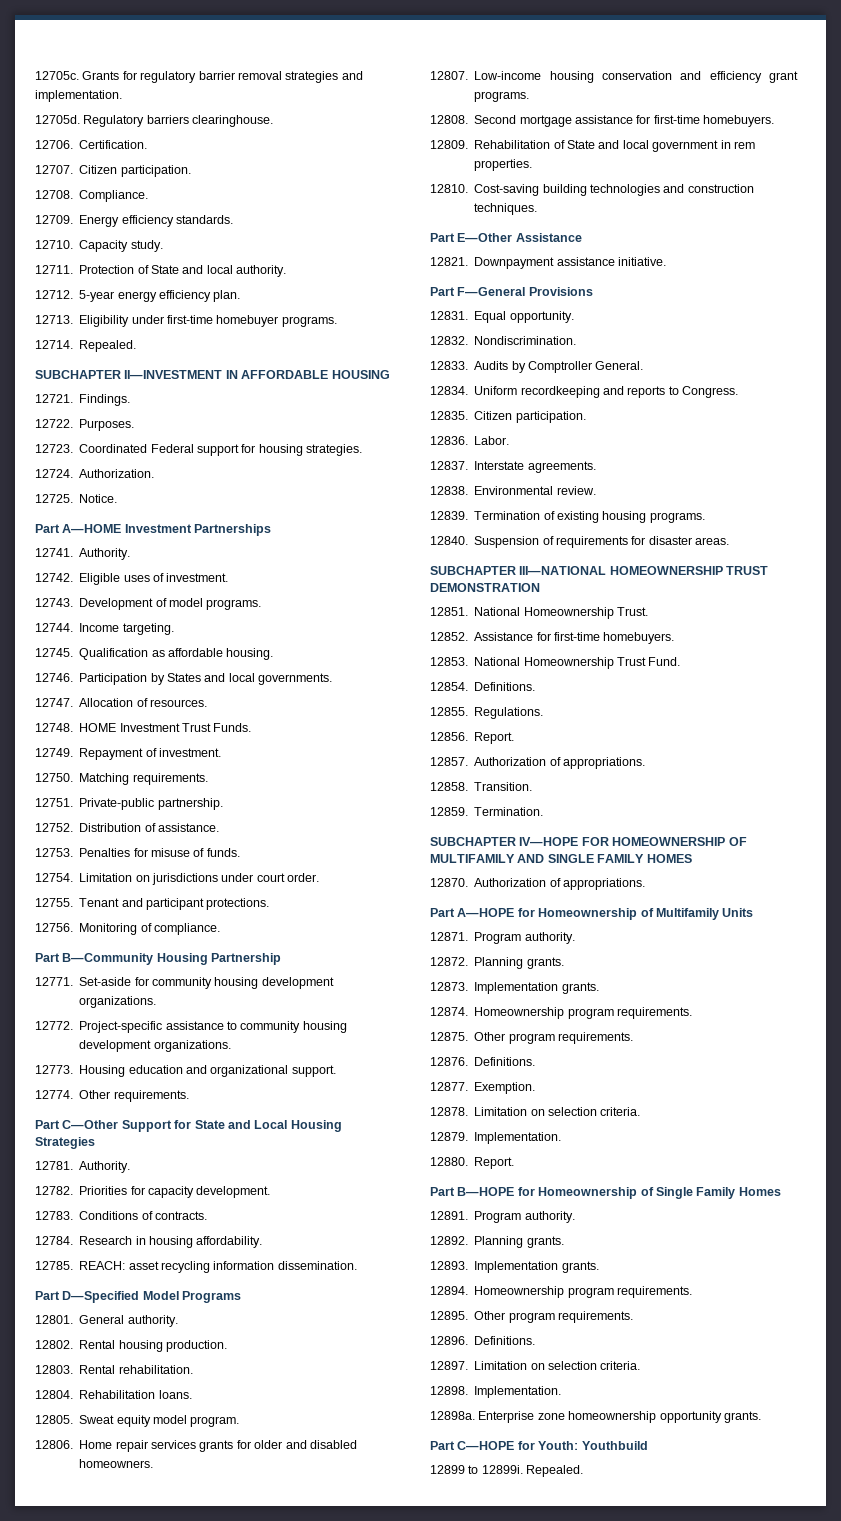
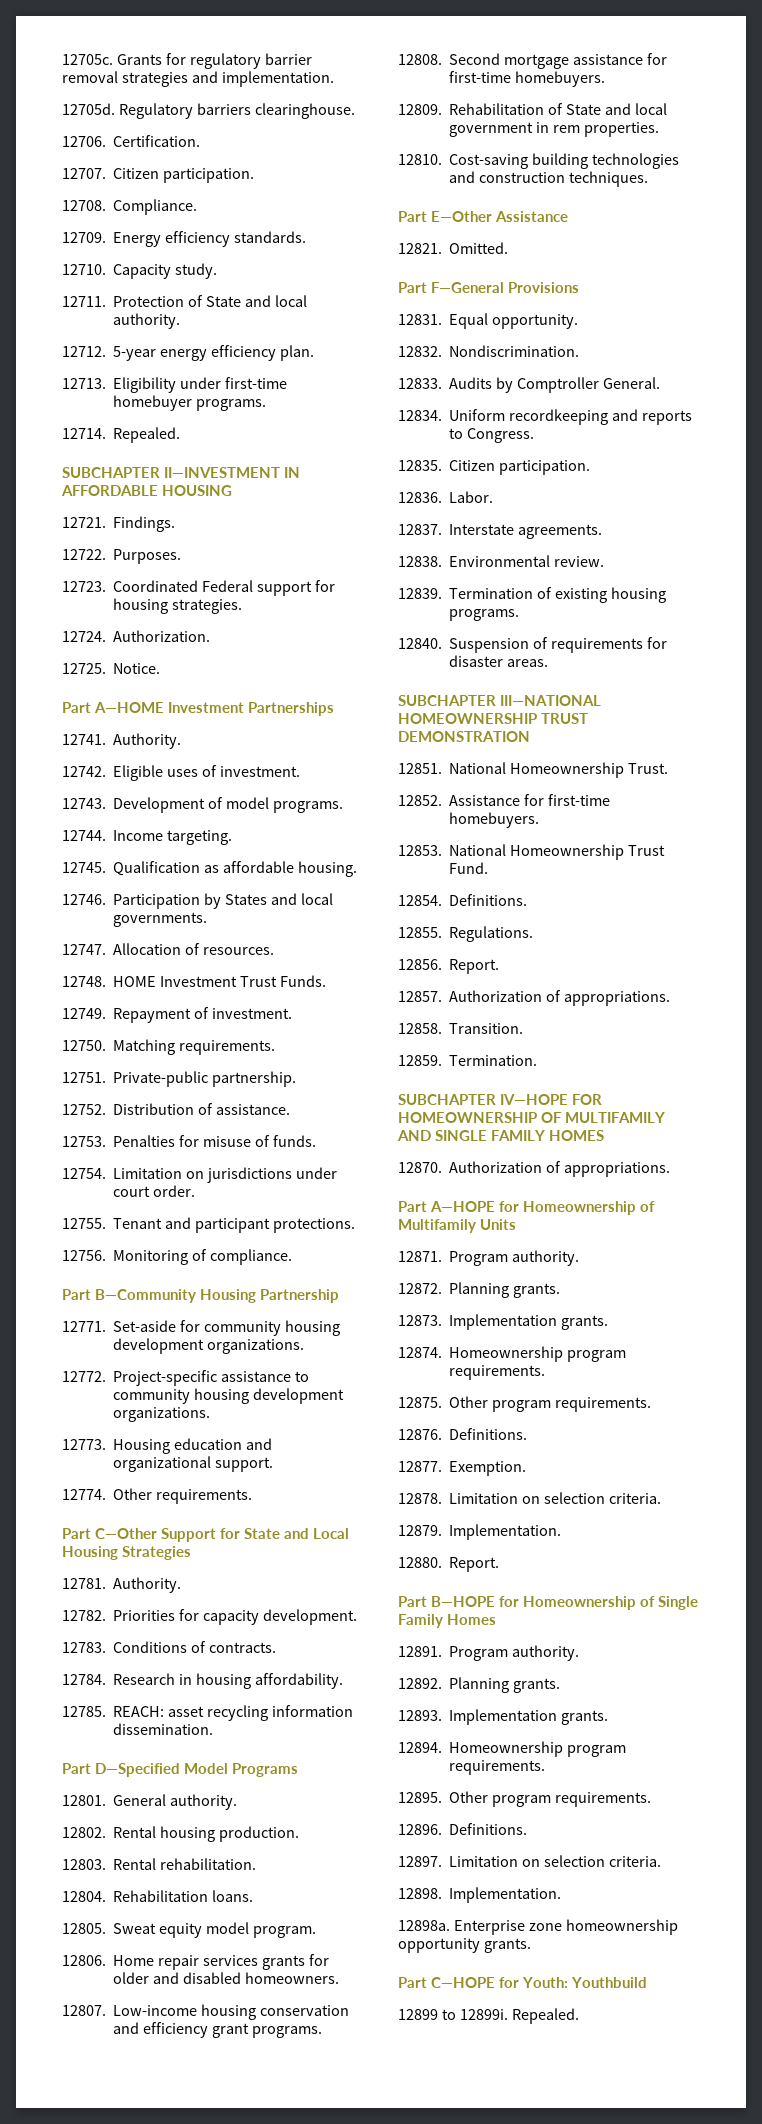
[474,257,666,269] Downpayment assistance initiative. -> [449,242,509,254] Omitted.

